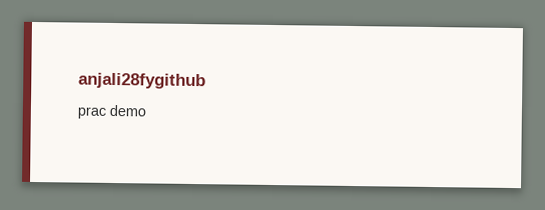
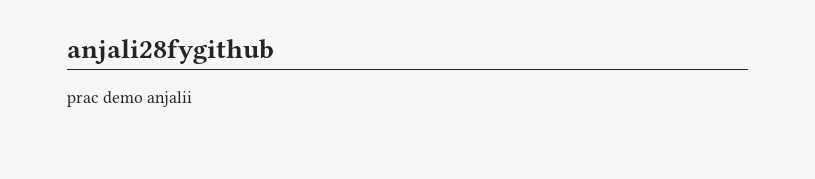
(146, 110) none -> [147,91,193,107] anjalii

